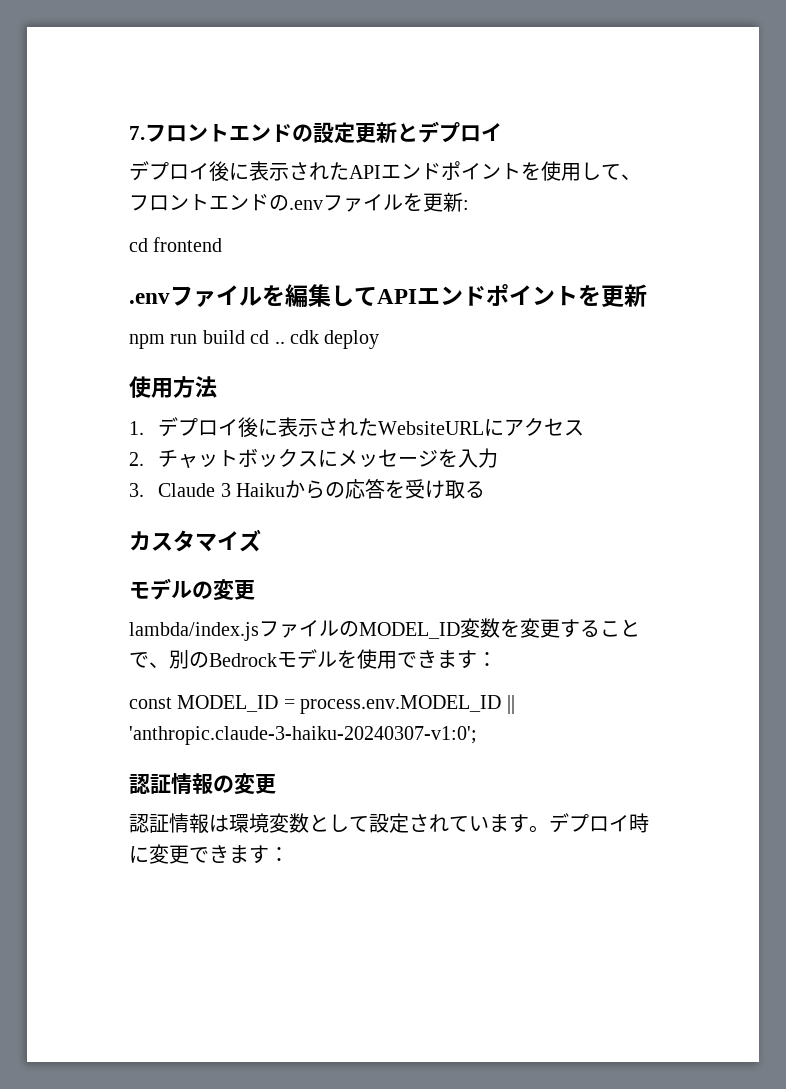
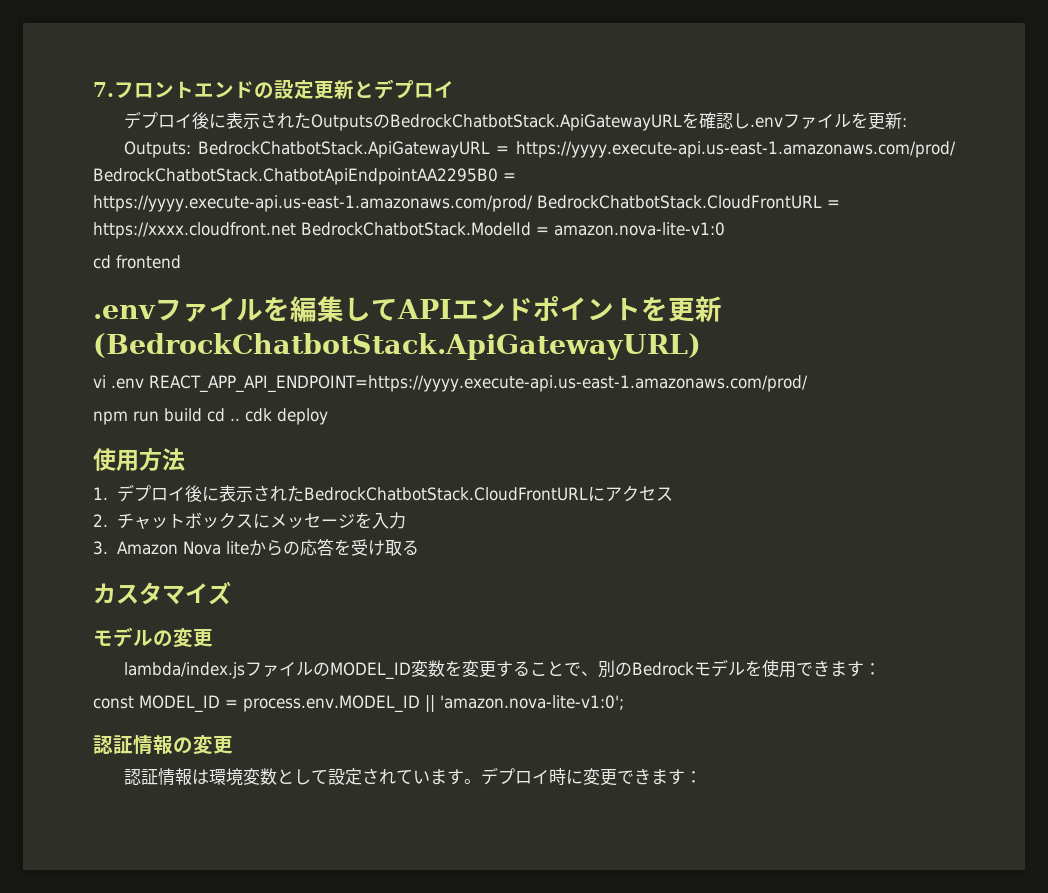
[349,161,641,181] [129,194,289,211] APIエンドポイントを使用して、フロントエンドの -> [311,112,751,131] OutputsのBedrockChatbotStack.ApiGatewayURLを確認し
(469, 205) none -> [124,141,957,158] [93,168,516,185] [93,195,840,212] [93,222,725,239] // Outputs: BedrockChatbotStack.ApiGatewayURL = https://yyyy.execute-api.us-east-1.amazonaws.com/prod/ BedrockChatbotStack.ChatbotApiEndpointAA2295B0 = https://yyyy.execute-api.us-east-1.amazonaws.com/prod/ BedrockChatbotStack.CloudFrontURL = https://xxxx.cloudfront.net BedrockChatbotStack.ModelId = amazon.nova-lite-v1:0
(647, 295) none -> [93,333,701,360] [93,375,808,393] (BedrockChatbotStack.ApiGatewayURL) // vi .env REACT_APP_API_ENDPOINT=https://yyyy.execute-api.us-east-1.amazonaws.com/prod/
[378,421,485,435] WebsiteURL -> [303,487,589,501] BedrockChatbotStack.CloudFrontURL
[158,483,286,497] Claude 3 Haiku -> [116,541,249,555] Amazon Nova lite
[129,726,477,745] 'anthropic.claude-3-haiku-20240307-v1:0'; -> [439,695,624,710] 'amazon.nova-lite-v1:0';

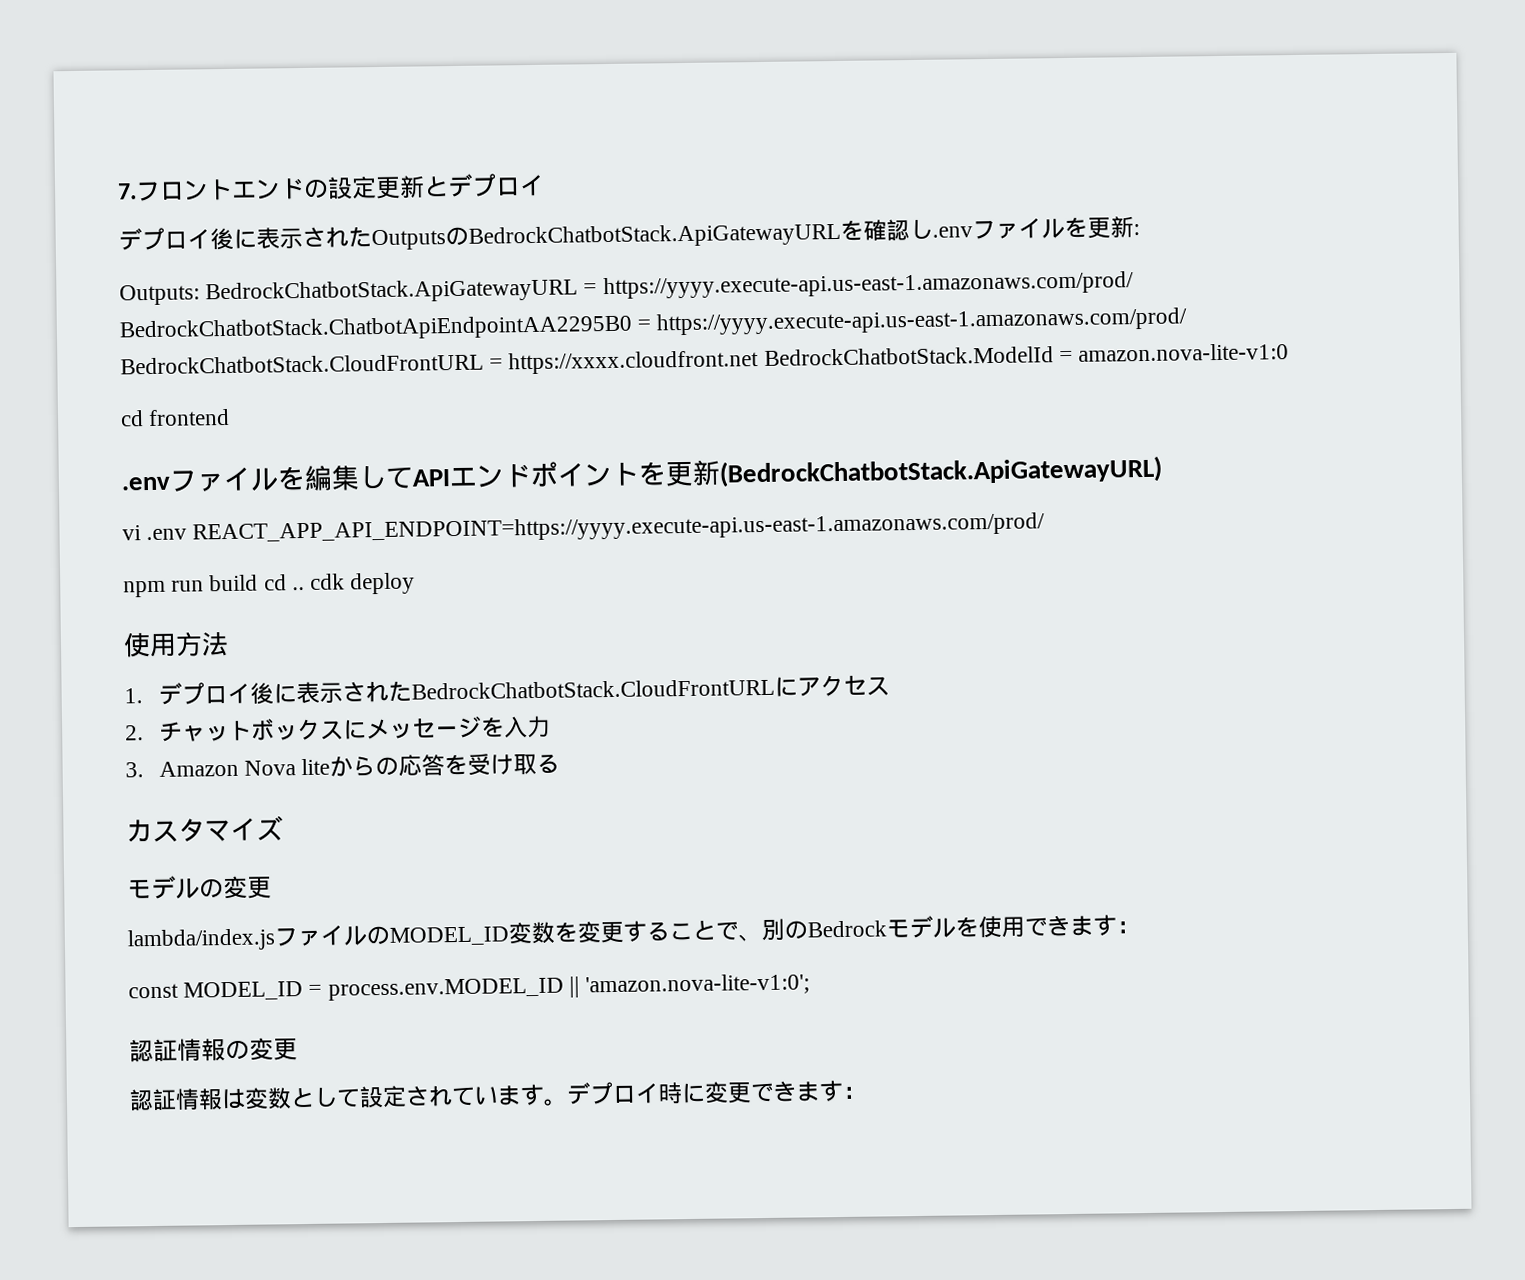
[209,768,244,786] 環境 -> (246, 1099) none

